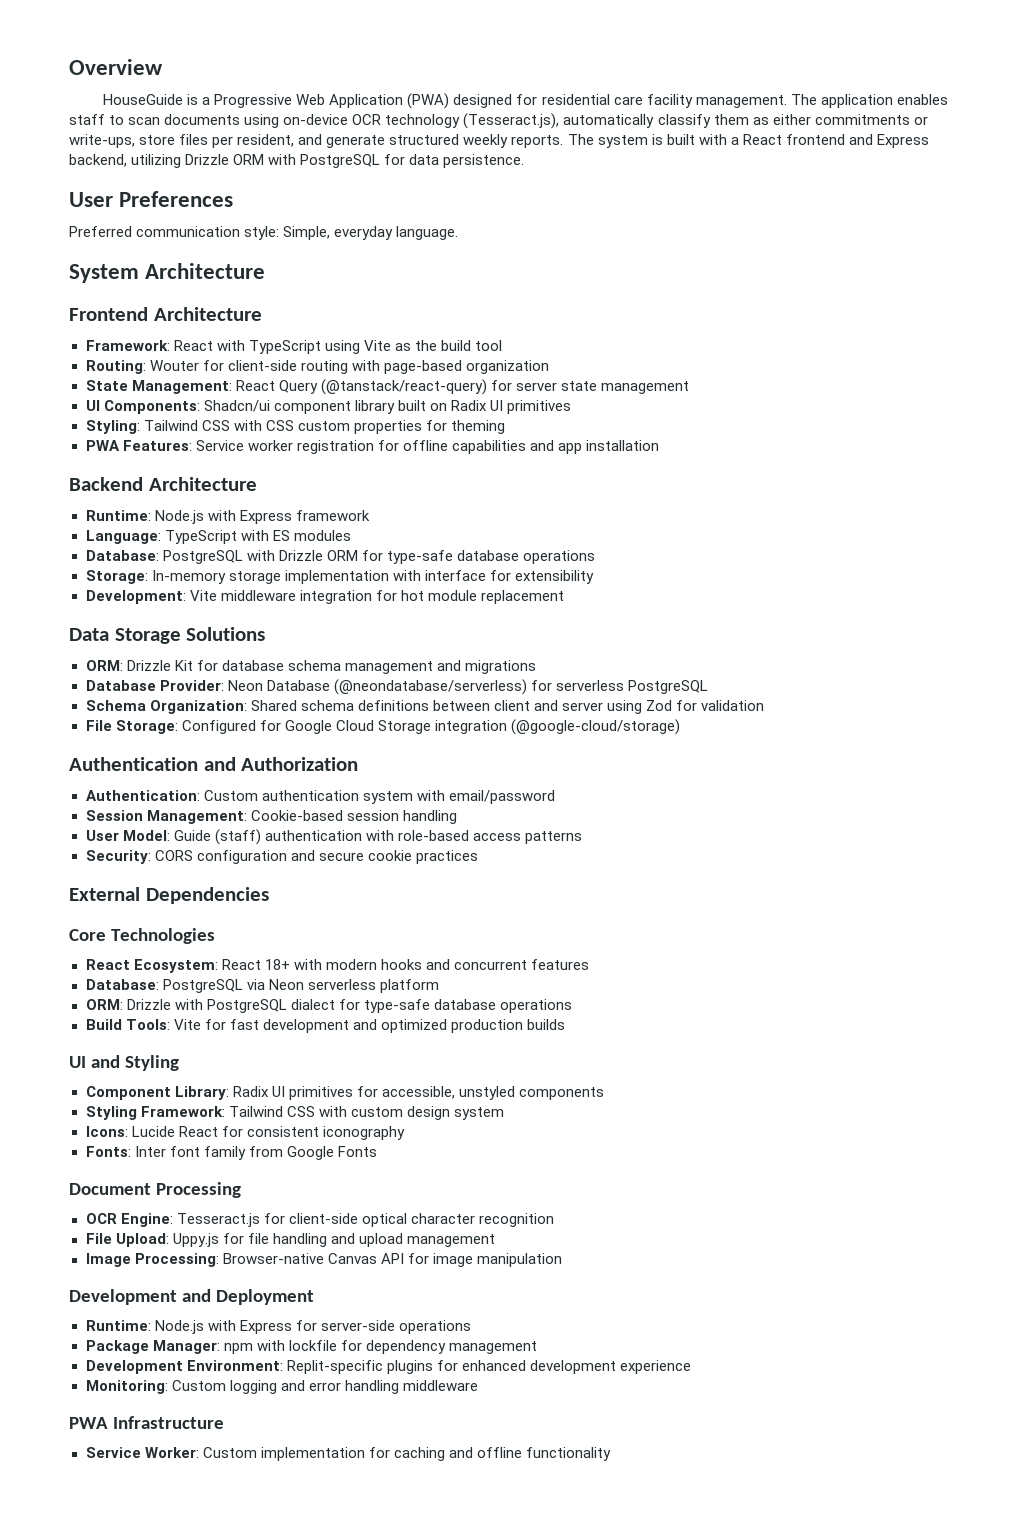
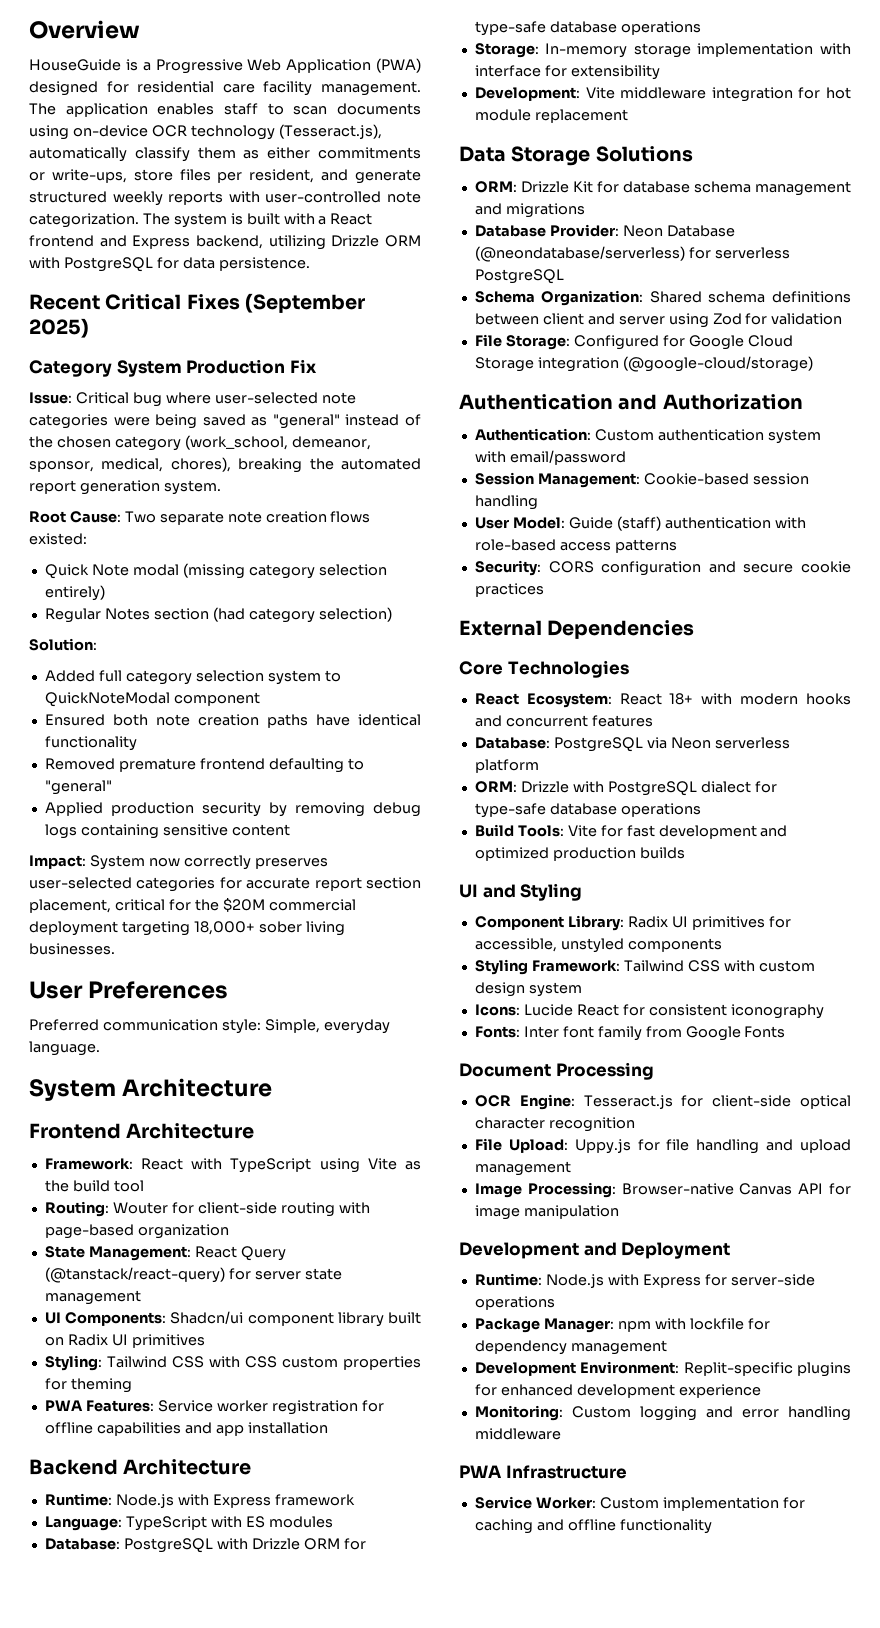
[511,135,564,148] reports. -> [168,191,421,205] [29,213,139,228] reports with user-controlled note categorization.
(525, 161) none -> [29,293,365,313] [29,318,89,338] [29,359,317,377] [29,392,356,407] [29,414,421,429] [29,435,371,451] [29,457,421,473] [29,480,221,495] [29,511,371,525] [29,533,87,545] [44,563,387,579] [44,585,105,601] [44,607,392,623] [29,638,97,651] [44,670,341,685] [44,692,260,707] [44,714,421,728] [44,736,137,751] [44,758,364,773] [44,780,112,795] [44,802,421,817] [44,824,290,839] [29,855,328,870] [29,877,421,892] [29,898,356,913] [29,921,345,936] [29,943,115,955] // Recent Critical Fixes (September 2025) // Category System Production Fix // Issue: Critical bug where user-selected note categories were being saved as "general" instead of the chosen category (work_school, demeanor, sponsor, medical, chores), breaking the automated report generation system. // Root Cause: Two separate note creation flows existed: // Quick Note modal (missing category selection entirely) // Regular Notes section (had category selection) // Solution: // Added full category selection system to QuickNoteModal component // Ensured both note creation paths have identical functionality // Removed premature frontend defaulting to "general" // Applied production security by removing debug logs containing sensitive content // Impact: System now correctly preserves user-selected categories for accurate report section placement, critical for the $20M commercial deployment targeting 18,000+ sober living businesses.

